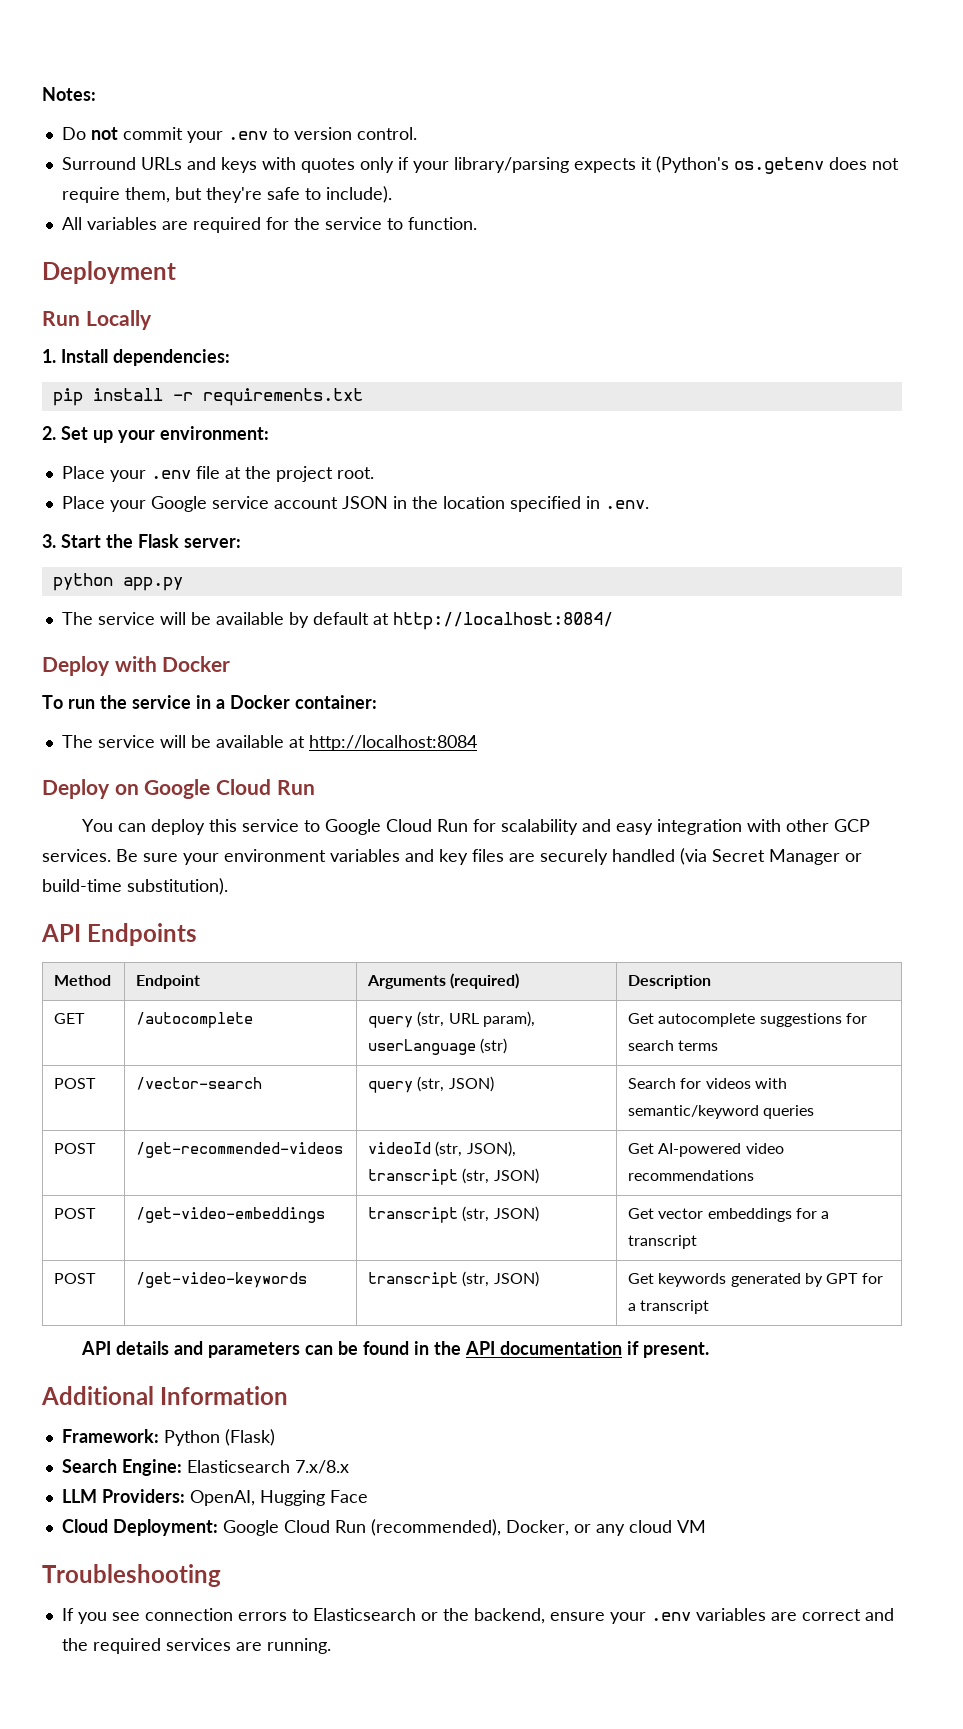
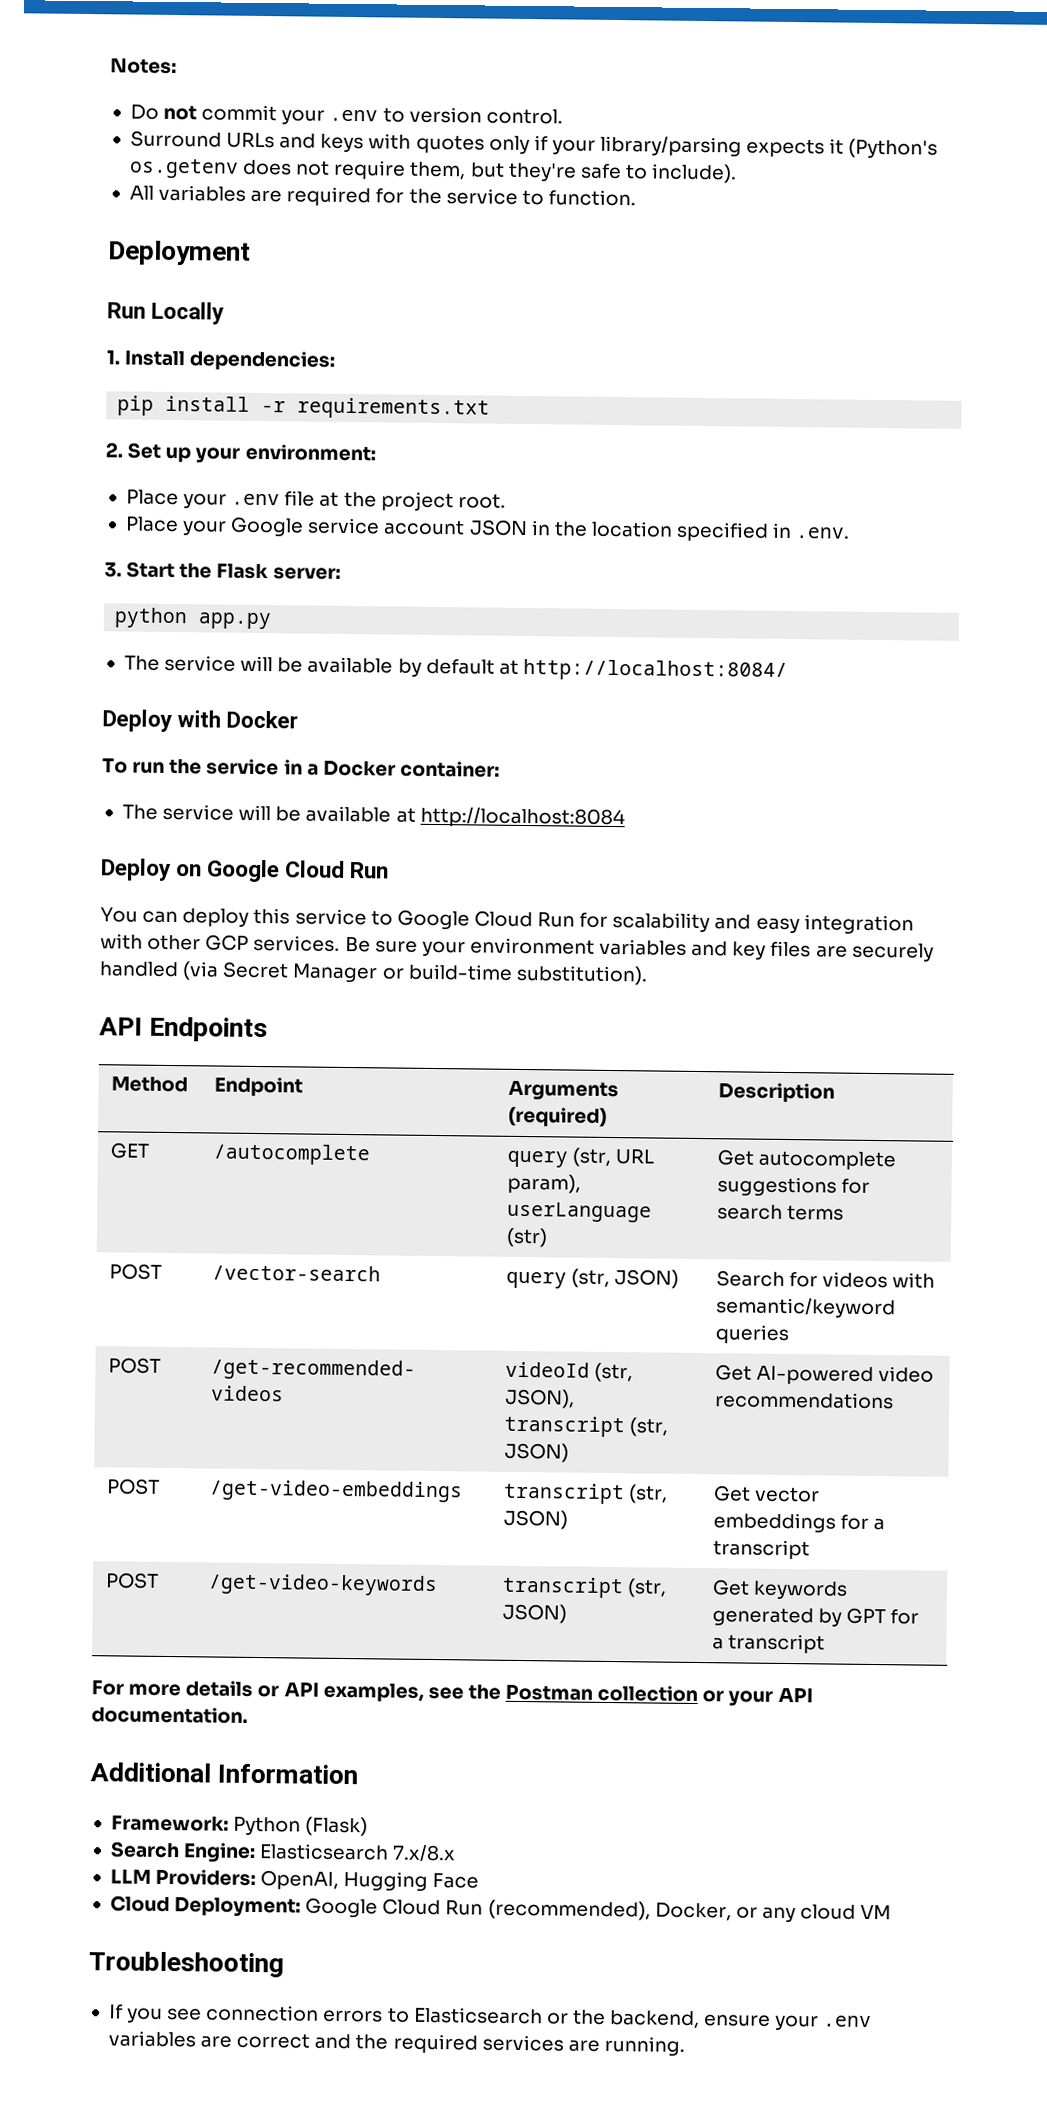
[80,1341,709,1358] API details and parameters can be found in the API documentation if present. -> [91,1680,813,1707] [91,1706,248,1724] For more details or API examples, see the Postman collection or your API documentation.

